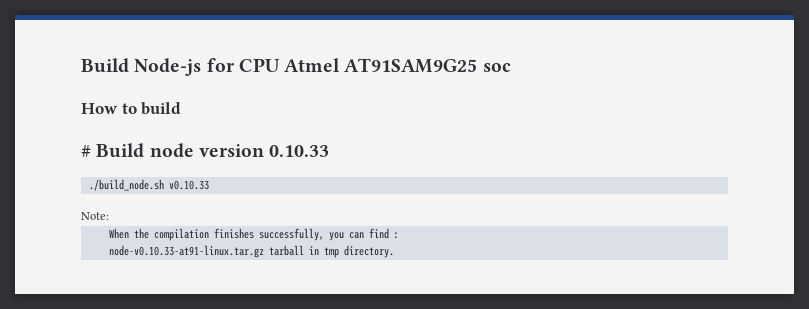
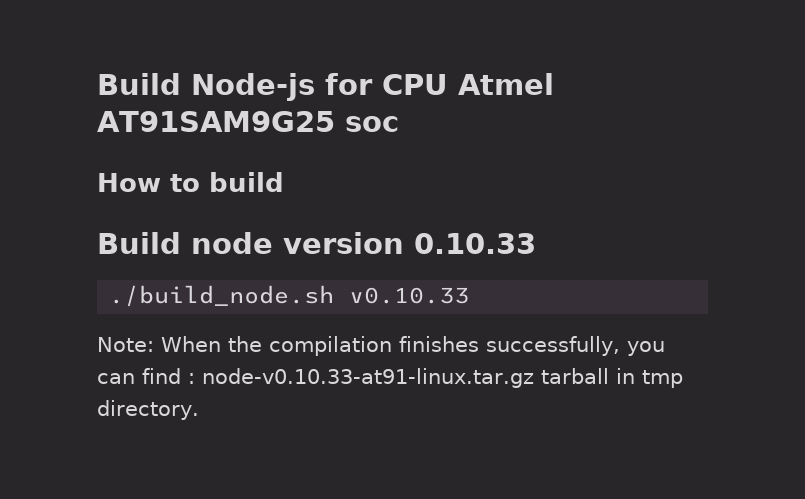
[81,145,91,157] # -> (284, 182) none
(109, 216) // -> (154, 344) none
(399, 235) // -> (195, 378) none

